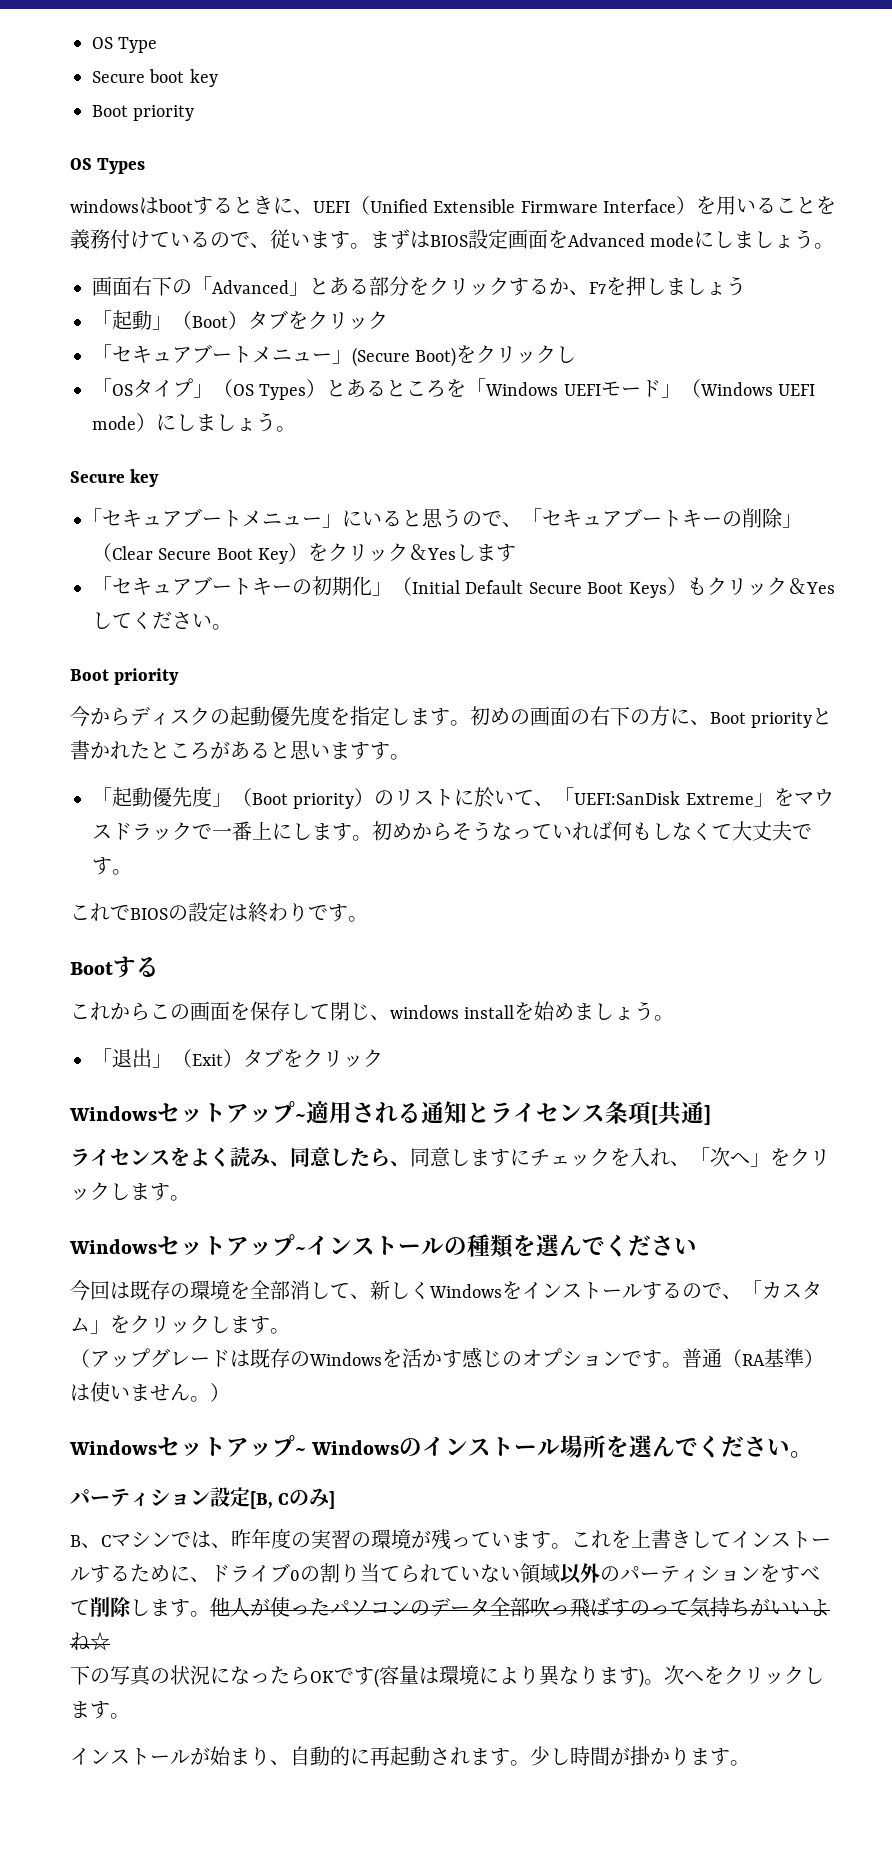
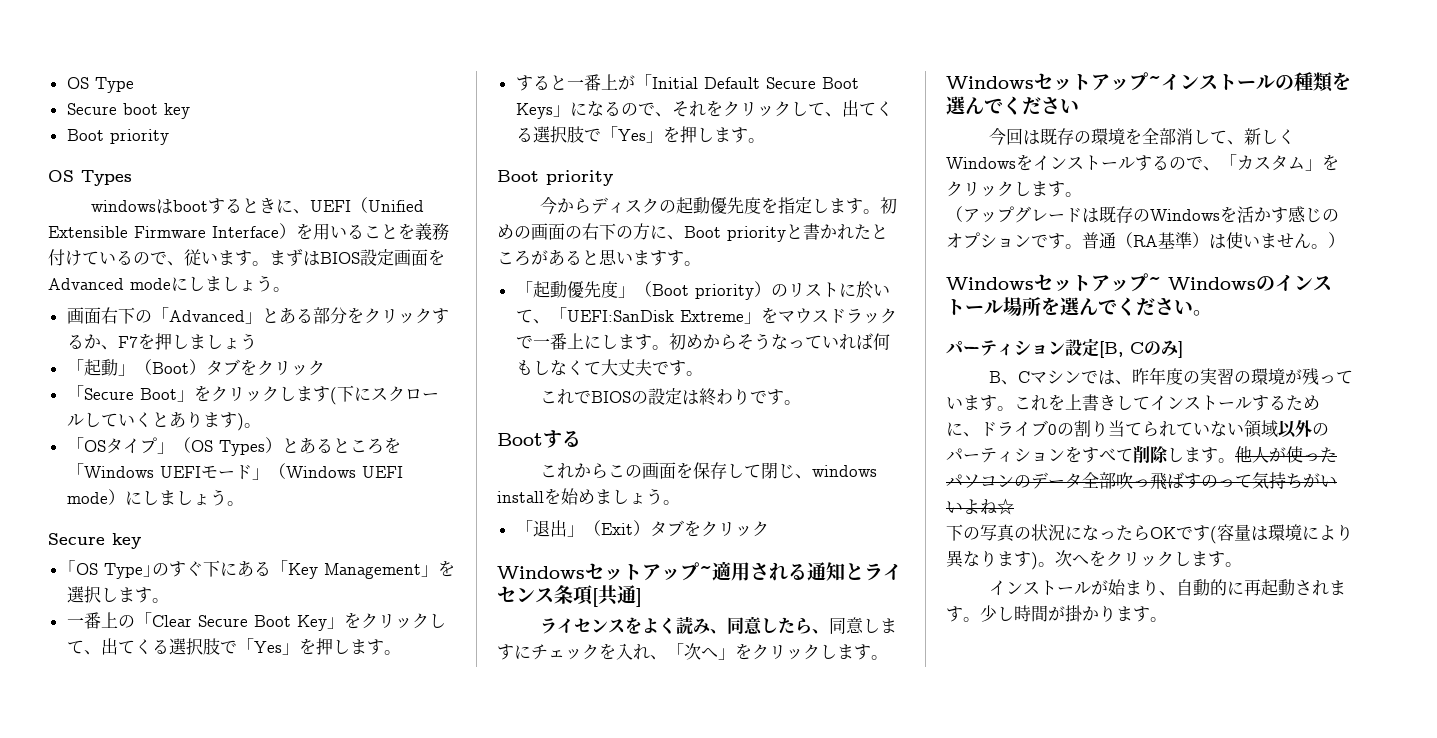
[112,344,577,367] セキュアブートメニュー」(Secure Boot)をクリックし -> [83,385,439,405] [66,411,261,431] Secure Boot」をクリックします(下にスクロールしていくとあります)。
[102,508,802,528] [92,543,112,562] セキュアブートメニュー」にいると思うので、「セキュアブートキーの削除」（ -> [75,560,455,579] [66,586,169,603] [66,612,152,629] OS Type｣のすぐ下にある「Key Management」を選択します。 // 一番上の「
[288,543,517,562] [92,576,412,596] ）をクリック＆Yesします // 「セキュアブートキーの初期化」（ -> [326,612,446,629] [66,638,401,655] [515,74,652,91] 」をクリックして、出てくる選択肢で「Yes」を押します。 // すると一番上が「
[666,577,835,596] [92,611,212,629] ）もクリック＆Yesしてください -> [552,100,893,117] [515,126,748,143] 」になるので、それをクリックして、出てくる選択肢で「Yes」を押します

